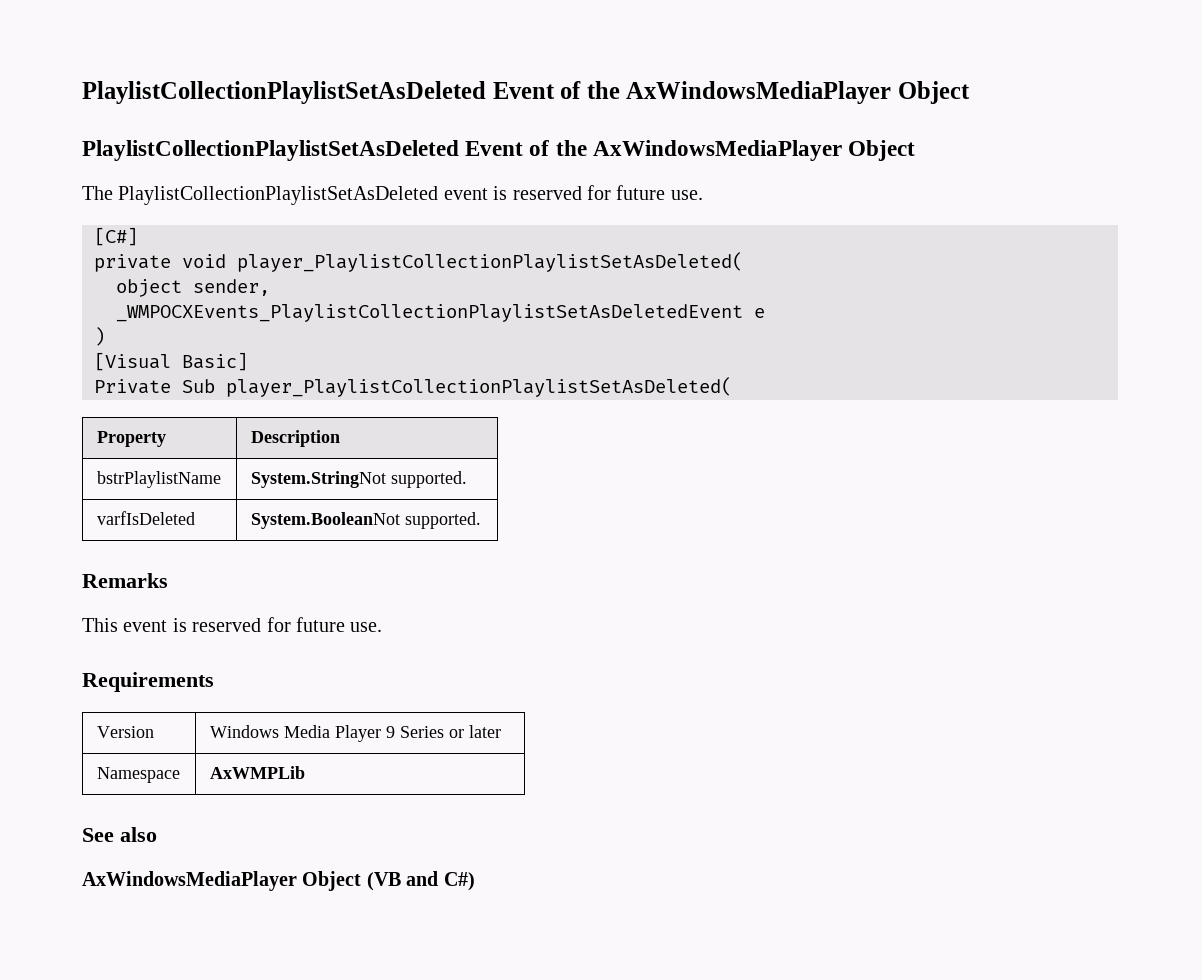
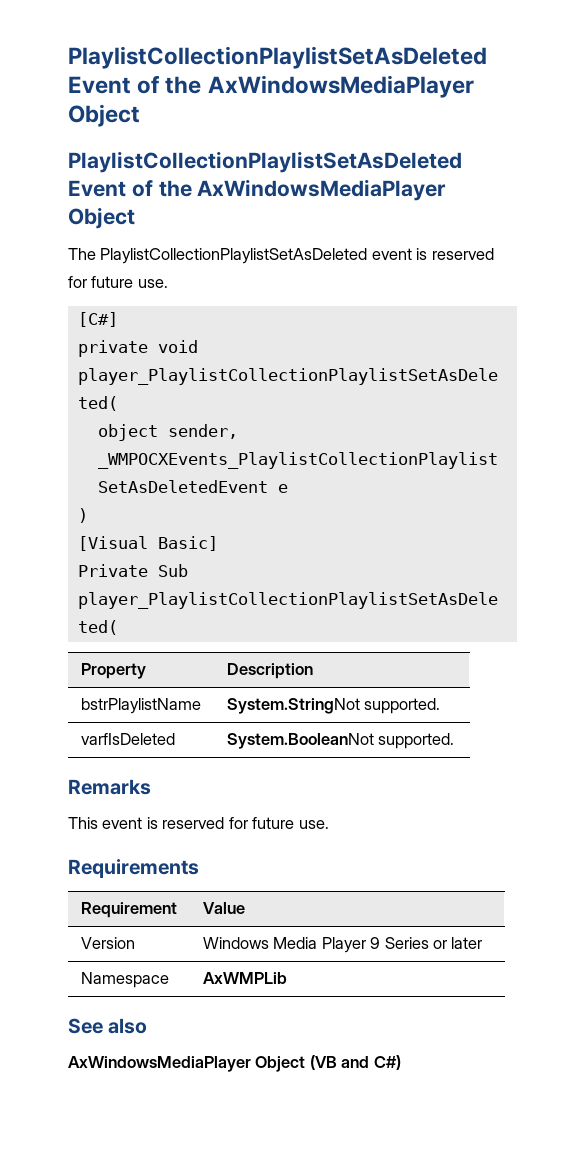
(214, 682) none -> [80,902,177,918] [202,902,245,914] // Requirement | Value

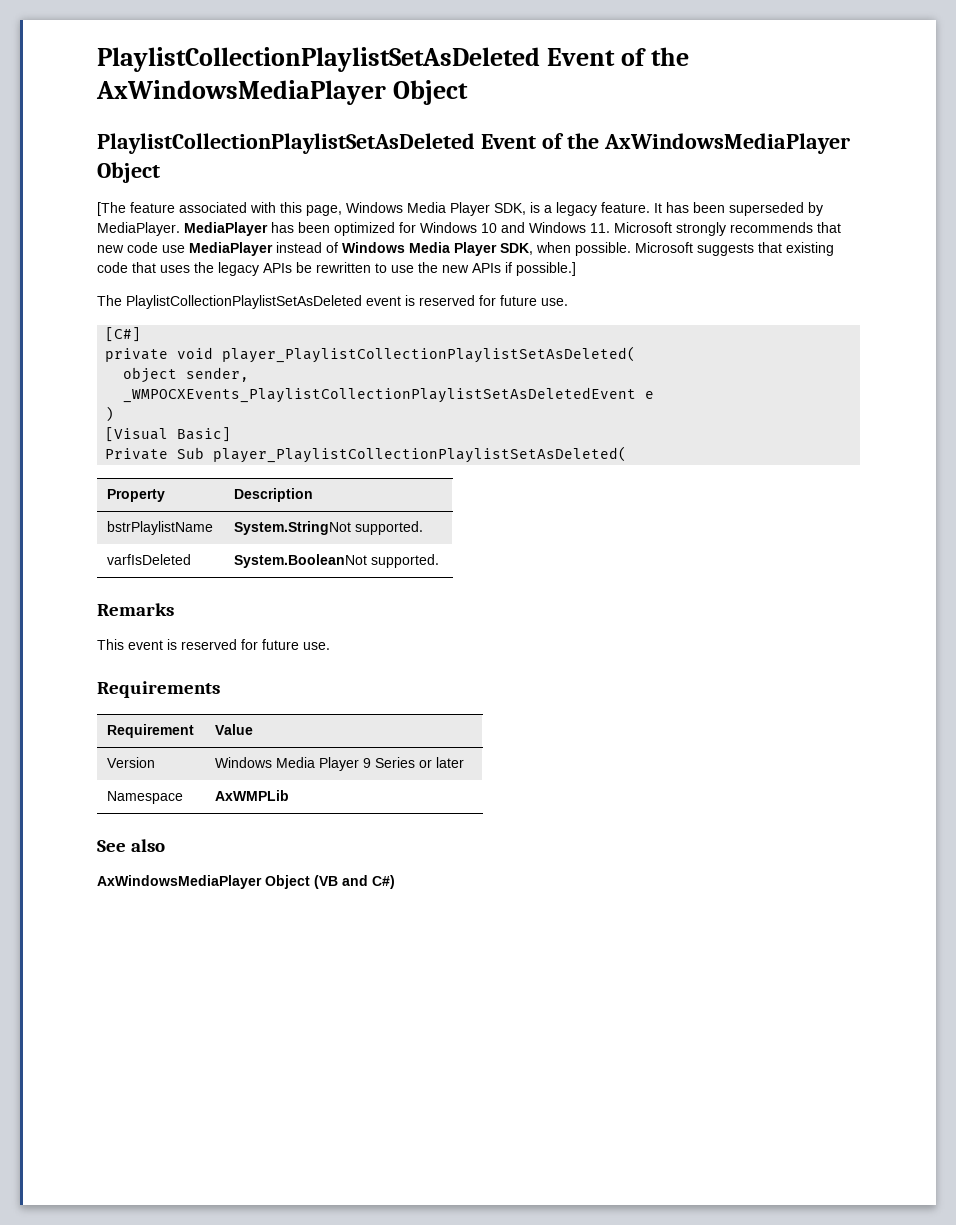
(135, 218) none -> [97,202,823,216] [97,222,841,236] [97,242,834,256] [97,262,576,276] // [The feature associated with this page, Windows Media Player SDK, is a legacy feature. It has been superseded by MediaPlayer. MediaPlayer has been optimized for Windows 10 and Windows 11. Microsoft strongly recommends that new code use MediaPlayer instead of Windows Media Player SDK, when possible. Microsoft suggests that existing code that uses the legacy APIs be rewritten to use the new APIs if possible.]

